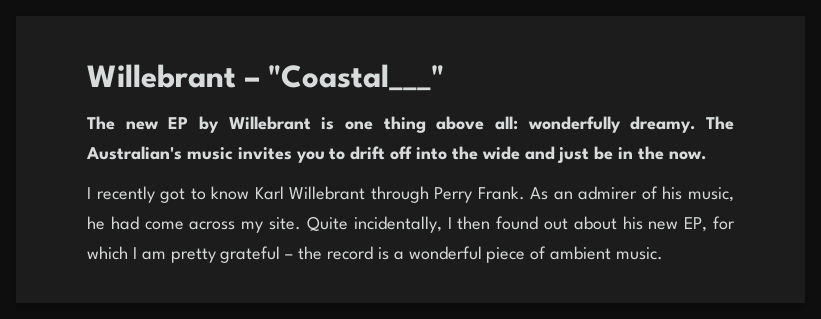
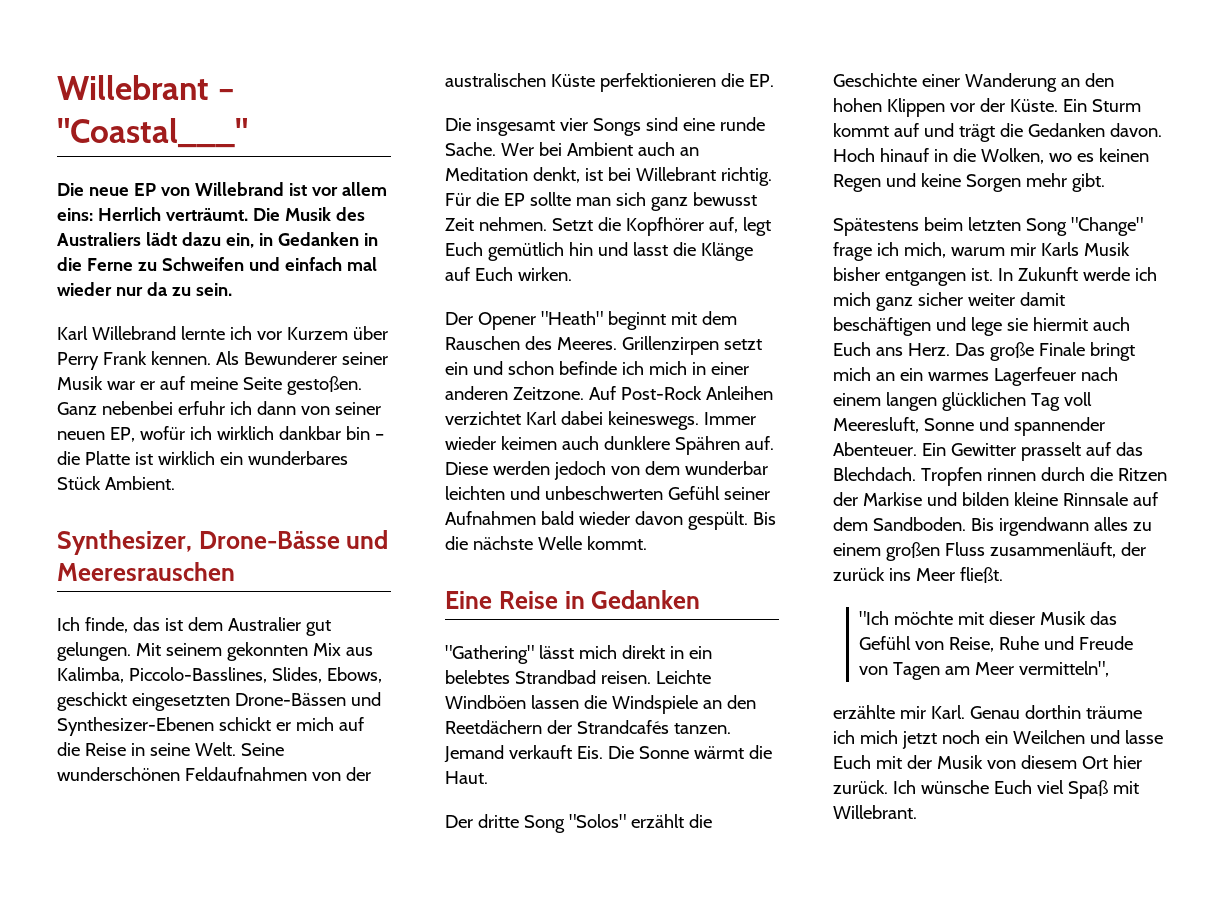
[87,116,734,133] [86,146,706,163] [87,186,734,203] [87,216,735,233] [87,246,664,263] The new EP by Willebrant is one thing above all: wonderfully dreamy. The Australian's music invites you to drift off into the wide and just be in the now. // I recently got to know Karl Willebrant through Perry Frank. As an admirer of his music, he had come across my site. Quite incidentally, I then found out about his new EP, for which I am pretty grateful – the record is a wonderful piece of ambient music. -> [57,182,387,196] [57,207,365,221] [57,232,378,248] [57,257,377,271] [57,282,232,296] [57,326,388,340] [57,351,388,370] [57,376,362,395] [57,401,381,415] [57,426,384,442] [57,451,348,465] [57,476,175,490] [57,530,389,555] [57,562,235,581] [57,617,331,636] [57,642,373,661] [57,667,382,683] [57,692,381,711] [57,717,364,736] [57,742,284,756] [57,767,371,781] [445,73,774,92] [445,117,765,136] [445,142,699,156] [445,167,772,186] [445,192,757,211] [445,217,771,236] [445,242,753,261] [445,267,572,281] [445,311,737,330] [445,336,762,355] [445,361,749,375] [445,386,773,400] [445,411,756,430] [445,436,774,455] [445,461,768,480] [445,486,770,500] [445,511,776,530] [445,536,647,550] [445,590,701,609] [445,645,712,664] [445,670,711,684] [445,695,756,714] [445,720,731,734] [444,745,772,763] [445,771,488,784] [445,814,712,833] [833,73,1114,92] [833,98,1141,117] [833,123,1162,142] [833,148,1149,164] [833,173,1105,192] [833,217,1143,236] [833,242,1130,261] [833,267,1157,286] [833,292,1065,311] [833,317,1130,336] [833,342,1135,361] [833,367,1118,386] [833,392,1092,411] [833,417,1105,436] [833,442,1143,461] [833,467,1167,486] [833,492,1158,506] [833,517,1152,536] [833,542,1146,561] [833,567,1003,583] [859,611,1118,625] [859,636,1134,652] [859,661,1110,680] [833,705,1142,719] [833,730,1163,749] [833,755,1142,769] [833,780,1139,799] [833,805,917,819] Die neue EP von Willebrand ist vor allem eins: Herrlich verträumt. Die Musik des Australiers lädt dazu ein, in Gedanken in die Ferne zu Schweifen und einfach mal wieder nur da zu sein. // Karl Willebrand lernte ich vor Kurzem über Perry Frank kennen. Als Bewunderer seiner Musik war er auf meine Seite gestoßen. Ganz nebenbei erfuhr ich dann von seiner neuen EP, wofür ich wirklich dankbar bin – die Platte ist wirklich ein wunderbares Stück Ambient. // Synthesizer, Drone-Bässe und Meeresrauschen // Ich finde, das ist dem Australier gut gelungen. Mit seinem gekonnten Mix aus Kalimba, Piccolo-Basslines, Slides, Ebows, geschickt eingesetzten Drone-Bässen und Synthesizer-Ebenen schickt er mich auf die Reise in seine Welt. Seine wunderschönen Feldaufnahmen von der australischen Küste perfektionieren die EP. // Die insgesamt vier Songs sind eine runde Sache. Wer bei Ambient auch an Meditation denkt, ist bei Willebrant richtig. Für die EP sollte man sich ganz bewusst Zeit nehmen. Setzt die Kopfhörer auf, legt Euch gemütlich hin und lasst die Klänge auf Euch wirken. // Der Opener "Heath" beginnt mit dem Rauschen des Meeres. Grillenzirpen setzt ein und schon befinde ich mich in einer anderen Zeitzone. Auf Post-Rock Anleihen verzichtet Karl dabei keineswegs. Immer wieder keimen auch dunklere Spähren auf. Diese werden jedoch von dem wunderbar leichten und unbeschwerten Gefühl seiner Aufnahmen bald wieder davon gespült. Bis die nächste Welle kommt. // Eine Reise in Gedanken // "Gathering" lässt mich direkt in ein belebtes Strandbad reisen. Leichte Windböen lassen die Windspiele an den Reetdächern der Strandcafés tanzen. Jemand verkauft Eis. Die Sonne wärmt die Haut. // Der dritte Song "Solos" erzählt die Geschichte einer Wanderung an den hohen Klippen vor der Küste. Ein Sturm kommt auf und trägt die Gedanken davon. Hoch hinauf in die Wolken, wo es keinen Regen und keine Sorgen mehr gibt. // Spätestens beim letzten Song "Change" frage ich mich, warum mir Karls Musik bisher entgangen ist. In Zukunft werde ich mich ganz sicher weiter damit beschäftigen und lege sie hiermit auch Euch ans Herz. Das große Finale bringt mich an ein warmes Lagerfeuer nach einem langen glücklichen Tag voll Meeresluft, Sonne und spannender Abenteuer. Ein Gewitter prasselt auf das Blechdach. Tropfen rinnen durch die Ritzen der Markise und bilden kleine Rinnsale auf dem Sandboden. Bis irgendwann alles zu einem großen Fluss zusammenläuft, der zurück ins Meer fließt. // "Ich möchte mit dieser Musik das Gefühl von Reise, Ruhe und Freude von Tagen am Meer vermitteln", // erzählte mir Karl. Genau dorthin träume ich mich jetzt noch ein Weilchen und lasse Euch mit der Musik von diesem Ort hier zurück. Ich wünsche Euch viel Spaß mit Willebrant.

